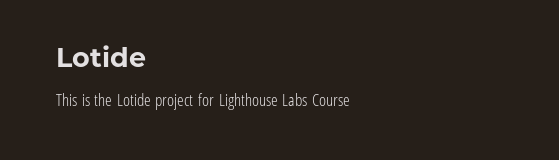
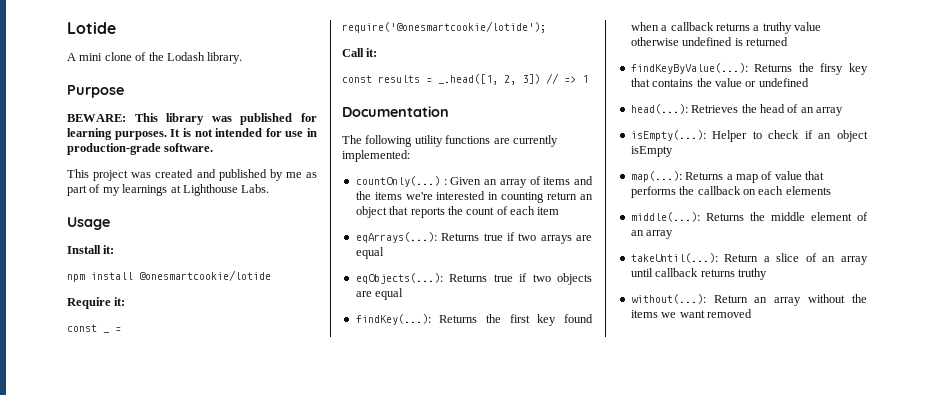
[56,93,350,110] This is the Lotide project for Lighthouse Labs Course -> [67,52,243,64] [67,85,124,98] [67,113,317,125] [67,128,317,140] [67,143,214,155] [67,169,317,181] [67,184,270,196] [67,217,110,230] [67,245,115,254] [67,270,271,282] [67,297,126,309] [67,324,97,332] [103,332,109,333] [115,327,121,332] [342,21,546,33] [342,48,378,57] [342,73,588,85] [342,106,449,117] [342,135,558,147] [342,150,410,162] [355,176,593,188] [355,191,593,203] [355,206,560,218] [355,232,592,244] [355,247,384,259] [355,273,592,285] [355,288,404,300] [355,314,593,326] [630,22,821,34] [630,37,788,46] [630,63,868,75] [630,78,809,87] [630,104,843,116] [630,130,868,142] [630,146,673,157] [630,171,824,183] [630,186,831,198] [630,212,868,222] [630,230,674,239] [630,253,868,265] [630,268,767,280] [630,294,867,306] [630,309,752,318] A mini clone of the Lodash library. // Purpose // BEWARE: This library was published for learning purposes. It is not intended for use in production-grade software. // This project was created and published by me as part of my learnings at Lighthouse Labs. // Usage // Install it: // npm install @onesmartcookie/lotide // Require it: // const _ = require('@onesmartcookie/lotide'); // Call it: // const results = _.head([1, 2, 3]) // => 1 // Documentation // The following utility functions are currently implemented: // countOnly(...) : Given an array of items and the items we're interested in counting return an object that reports the count of each item // eqArrays(...): Returns true if two arrays are equal // eqObjects(...): Returns true if two objects are equal // findKey(...): Returns the first key found when a callback returns a truthy value otherwise undefined is returned // findKeyByValue(...): Returns the firsy key that contains the value or undefined // head(...): Retrieves the head of an array // isEmpty(...): Helper to check if an object isEmpty // map(...): Returns a map of value that performs the callback on each elements // middle(...): Returns the middle element of an array // takeUntil(...): Return a slice of an array until callback returns truthy // without(...): Return an array without the items we want removed

